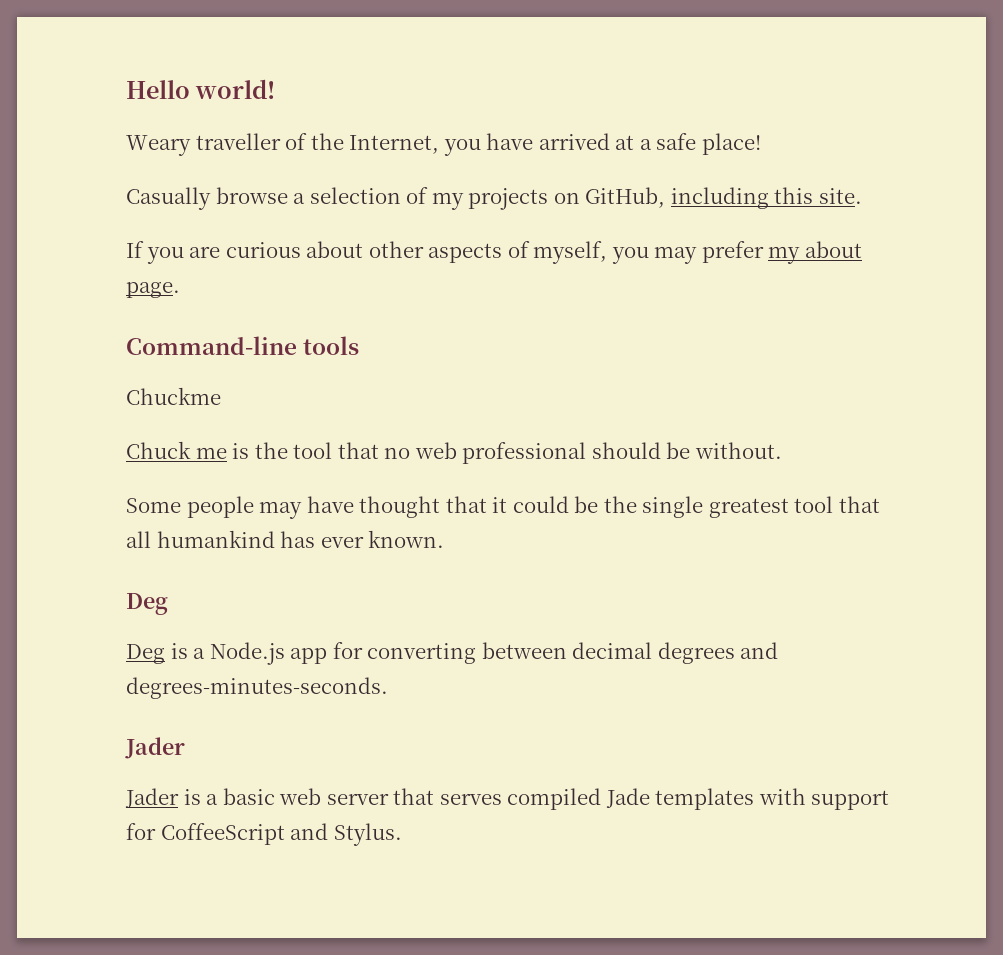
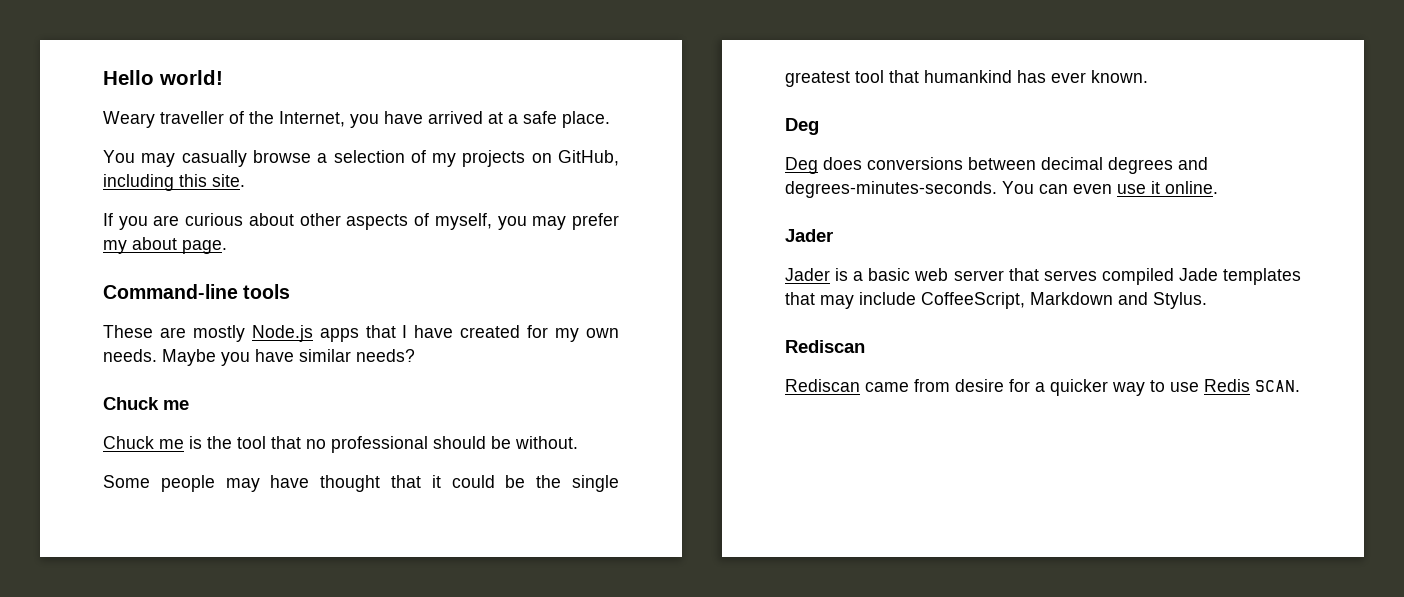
[701,133,761,155] [126,187,211,210] place! // Casually -> [562,111,610,128] [103,150,247,167] place. // You may casually
[126,387,221,405] Chuckme -> [103,325,620,342] [103,349,415,366] [103,397,189,410] These are mostly Node.js apps that I have created for my own needs. Maybe you have similar needs? // Chuck me
[414,442,457,459] web -> (326, 444) none
[126,531,151,548] all -> (919, 76) none
[170,642,477,665] is a Node.js app for converting -> [823,157,963,170] does conversions
(388, 688) none -> [1002,181,1218,194] You can even use it online.
[758,788,890,810] [126,823,402,846] with support for CoffeeScript and Stylus. -> [785,292,1207,309] [785,340,865,353] [785,379,1300,396] that may include CoffeeScript, Markdown and Stylus. // Rediscan // Rediscan came from desire for a quicker way to use Redis SCAN.

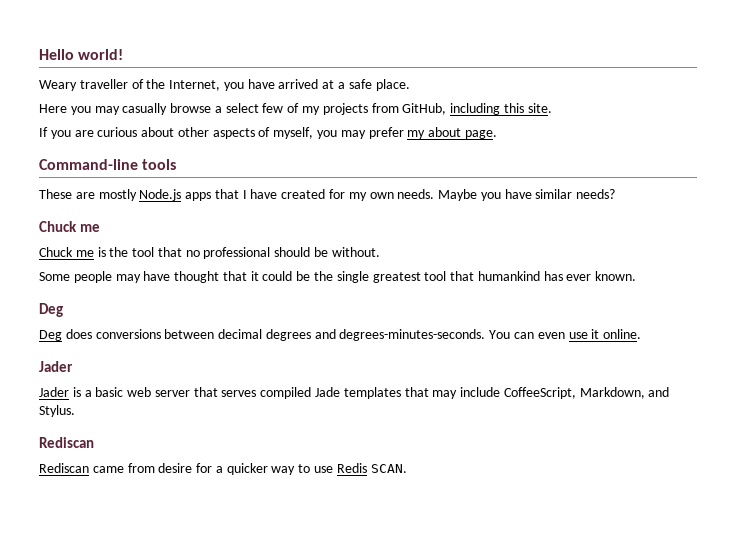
[103,150,135,163] You -> [39,104,91,115] Here you
[333,150,405,163] selection -> [225,103,284,113] select few
[531,153,552,163] on -> [371,103,399,113] from
[1030,292,1113,305] Markdown -> [579,387,645,399] Markdown,

